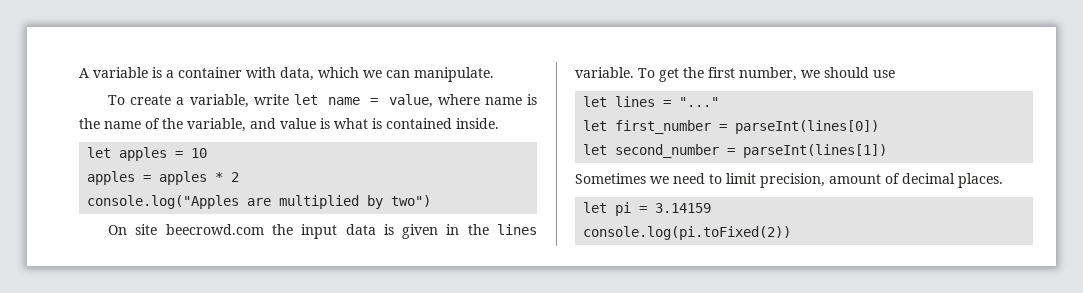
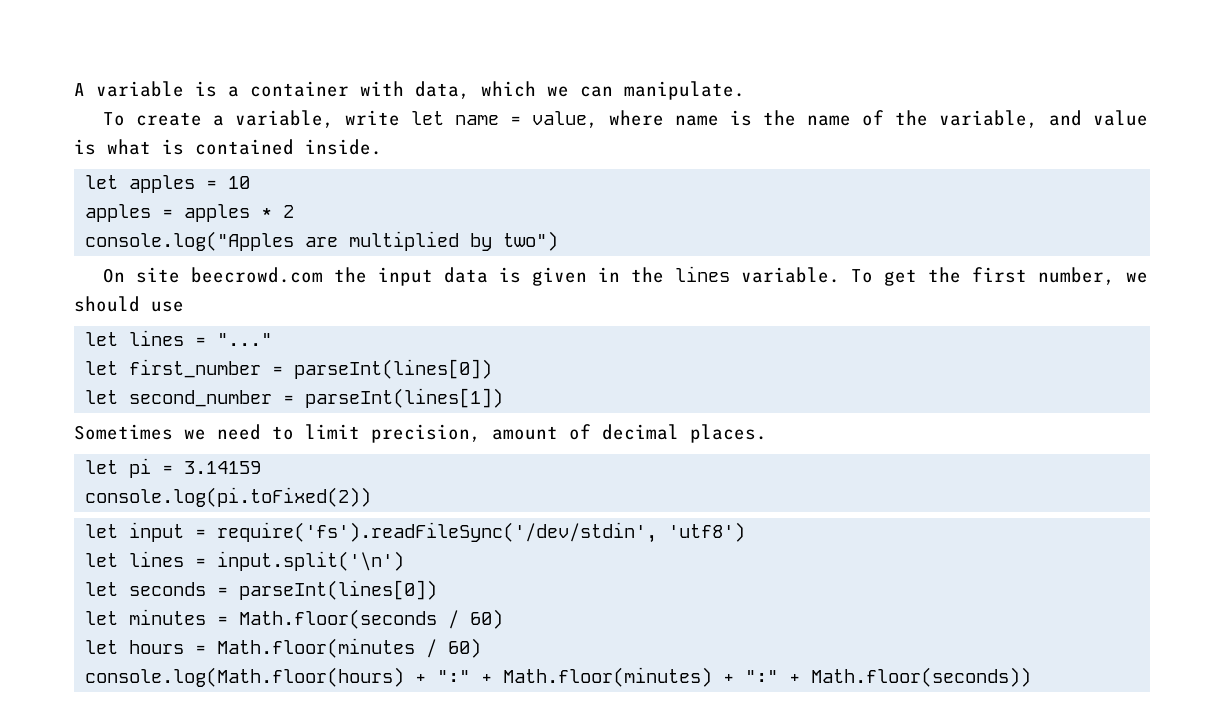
(792, 233) none -> [85,522,746,543] [85,551,405,571] [85,580,438,600] [85,609,504,629] [85,638,482,658] [85,667,1032,687] // let input = require('fs').readFileSync('/dev/stdin', 'utf8') // let lines = input.split('\n') // let seconds = parseInt(lines[0]) // let minutes = Math.floor(seconds / 60) // let hours = Math.floor(minutes / 60) // console.log(Math.floor(hours) + ":" + Math.floor(minutes) + ":" + Math.floor(seconds))

